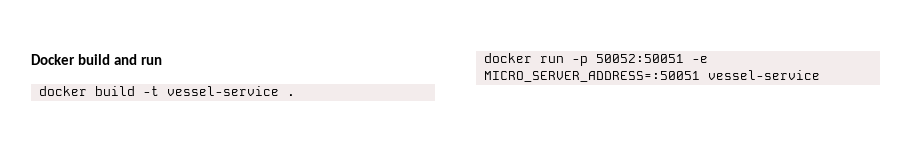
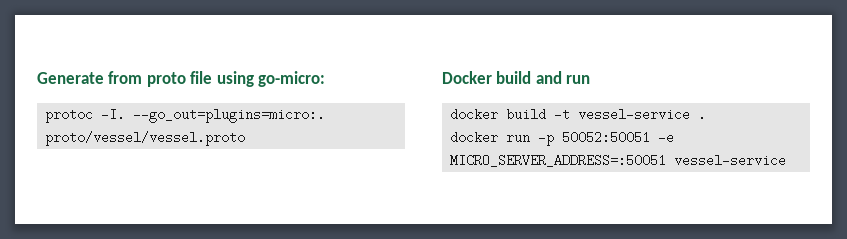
(31, 59) none -> [37,71,326,87] [45,108,326,123] [45,131,246,146] Generate from proto file using go-micro: // protoc -I. --go_out=plugins=micro:. proto/vessel/vessel.proto //

